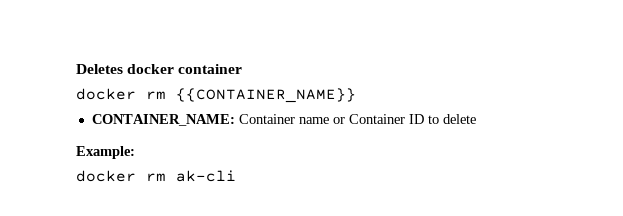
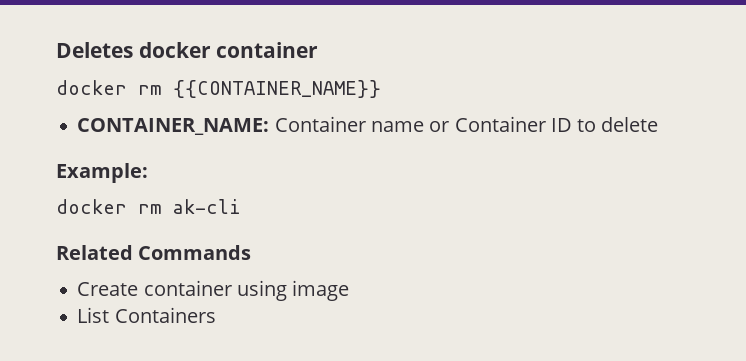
(236, 176) none -> [56,245,252,260] [77,280,350,301] [77,307,216,323] // Related Commands // Create container using image // List Containers

